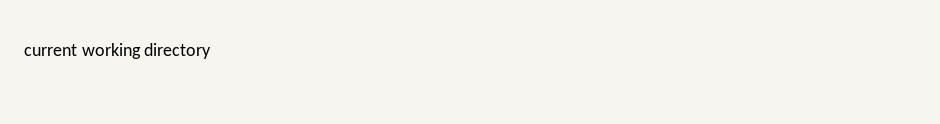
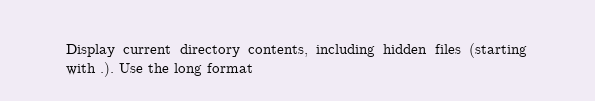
[24,43,212,59] current working directory -> [66,43,527,58] [66,62,253,77] Display current directory contents, including hidden files (starting with .). Use the long format

